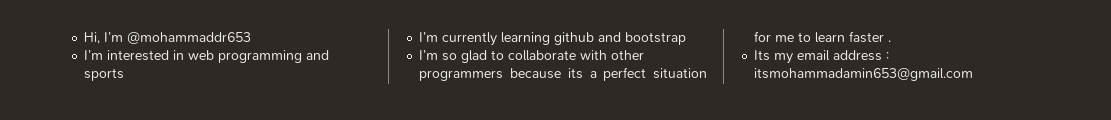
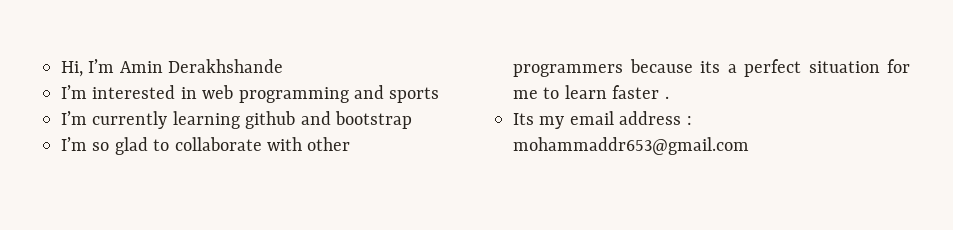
[127,32,252,44] @mohammaddr653 -> [119,59,284,73] Amin Derakhshande
[754,68,974,81] itsmohammadamin653@gmail.com -> [513,137,749,155] mohammaddr653@gmail.com

